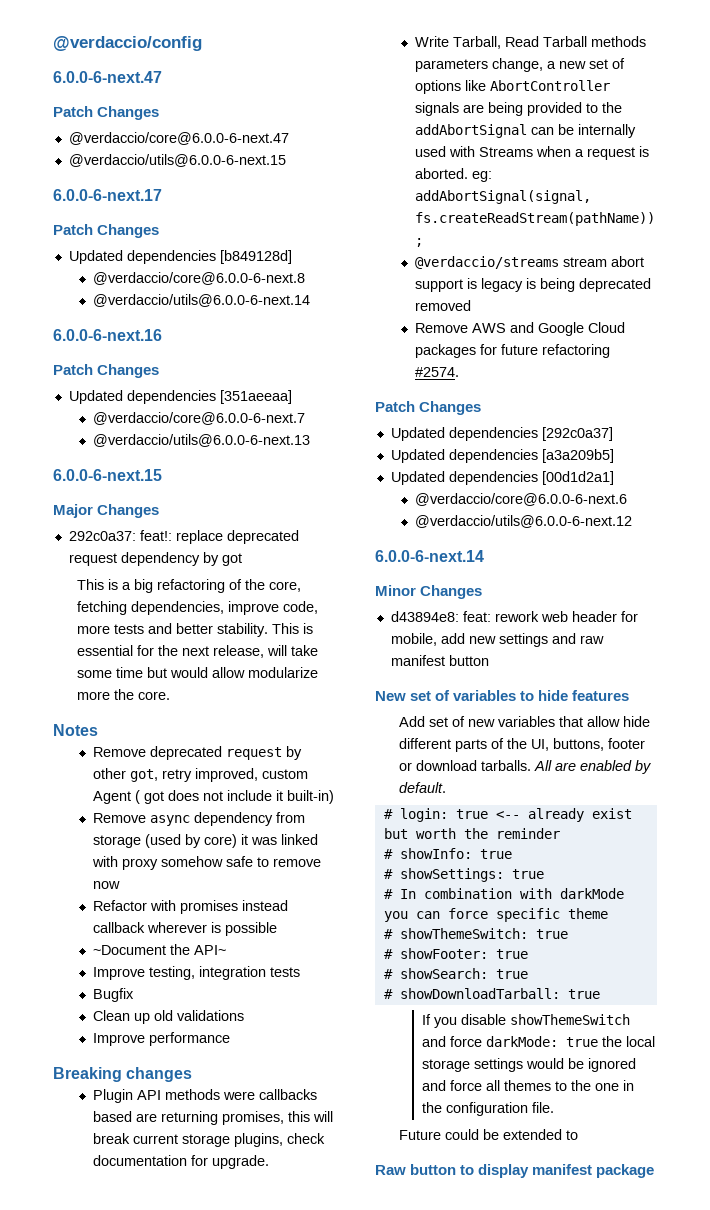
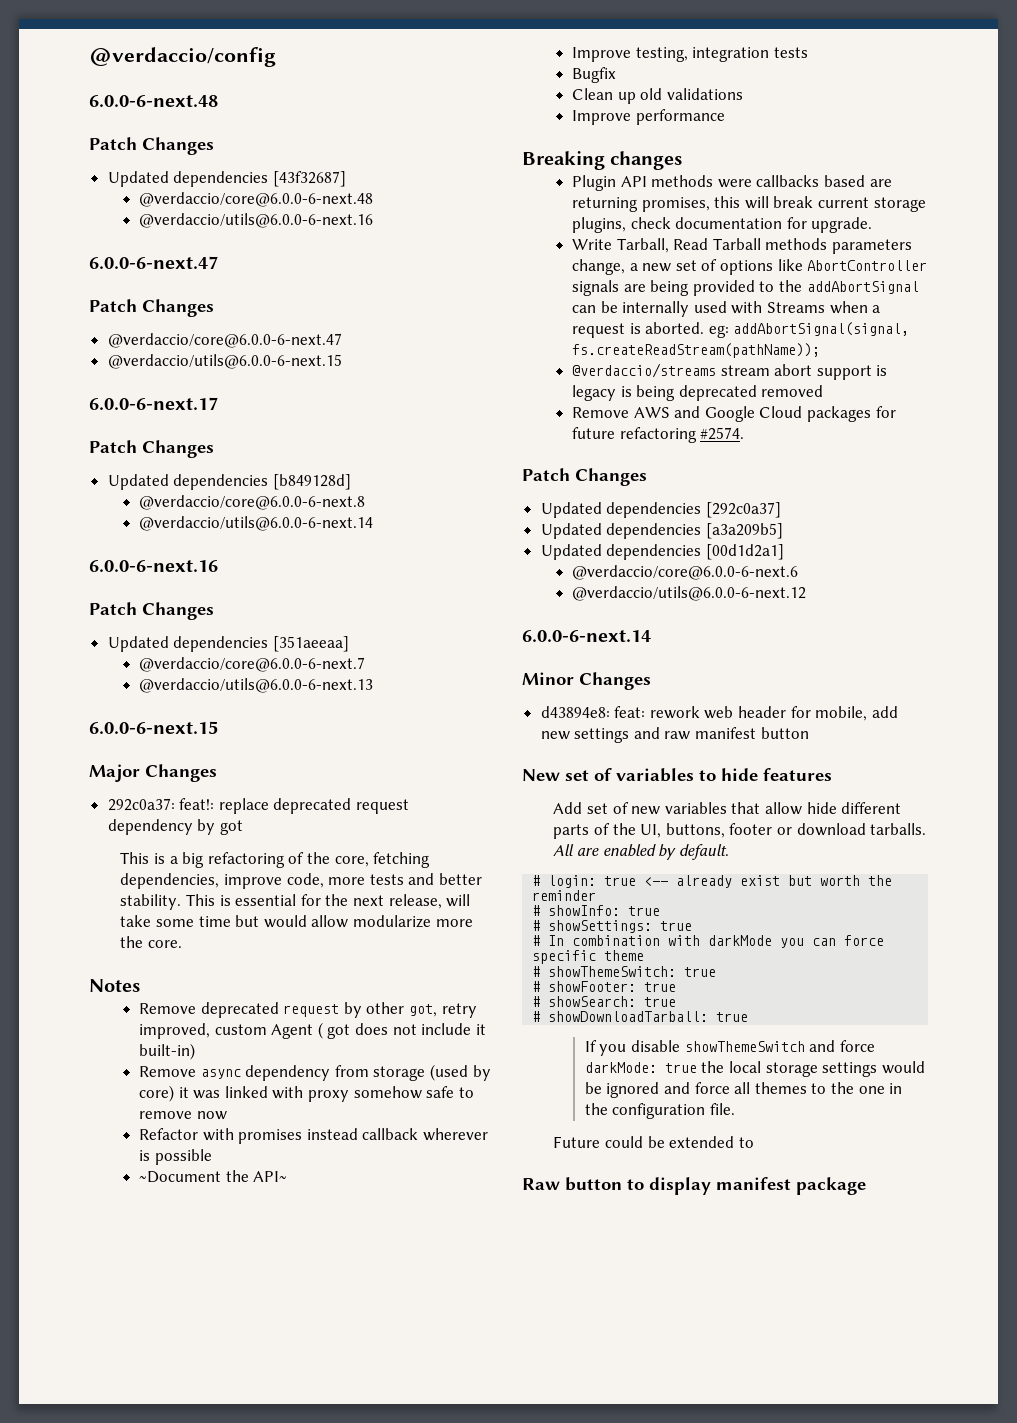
(202, 43) none -> [89,95,218,107] [89,137,214,155] [107,171,346,187] [139,192,374,207] [139,213,374,228] // 6.0.0-6-next.48 // Patch Changes // Updated dependencies [43f32687] // @verdaccio/core@6.0.0-6-next.48 // @verdaccio/utils@6.0.0-6-next.16

